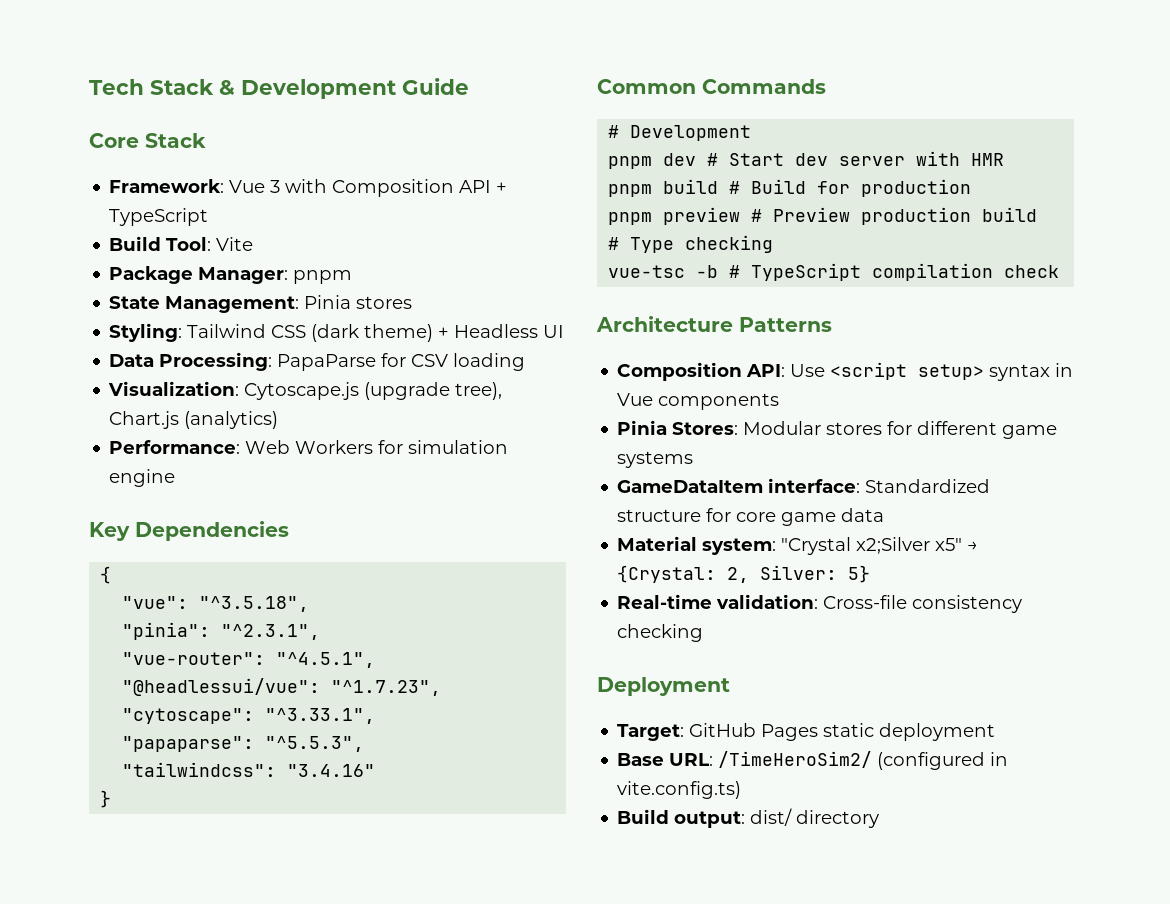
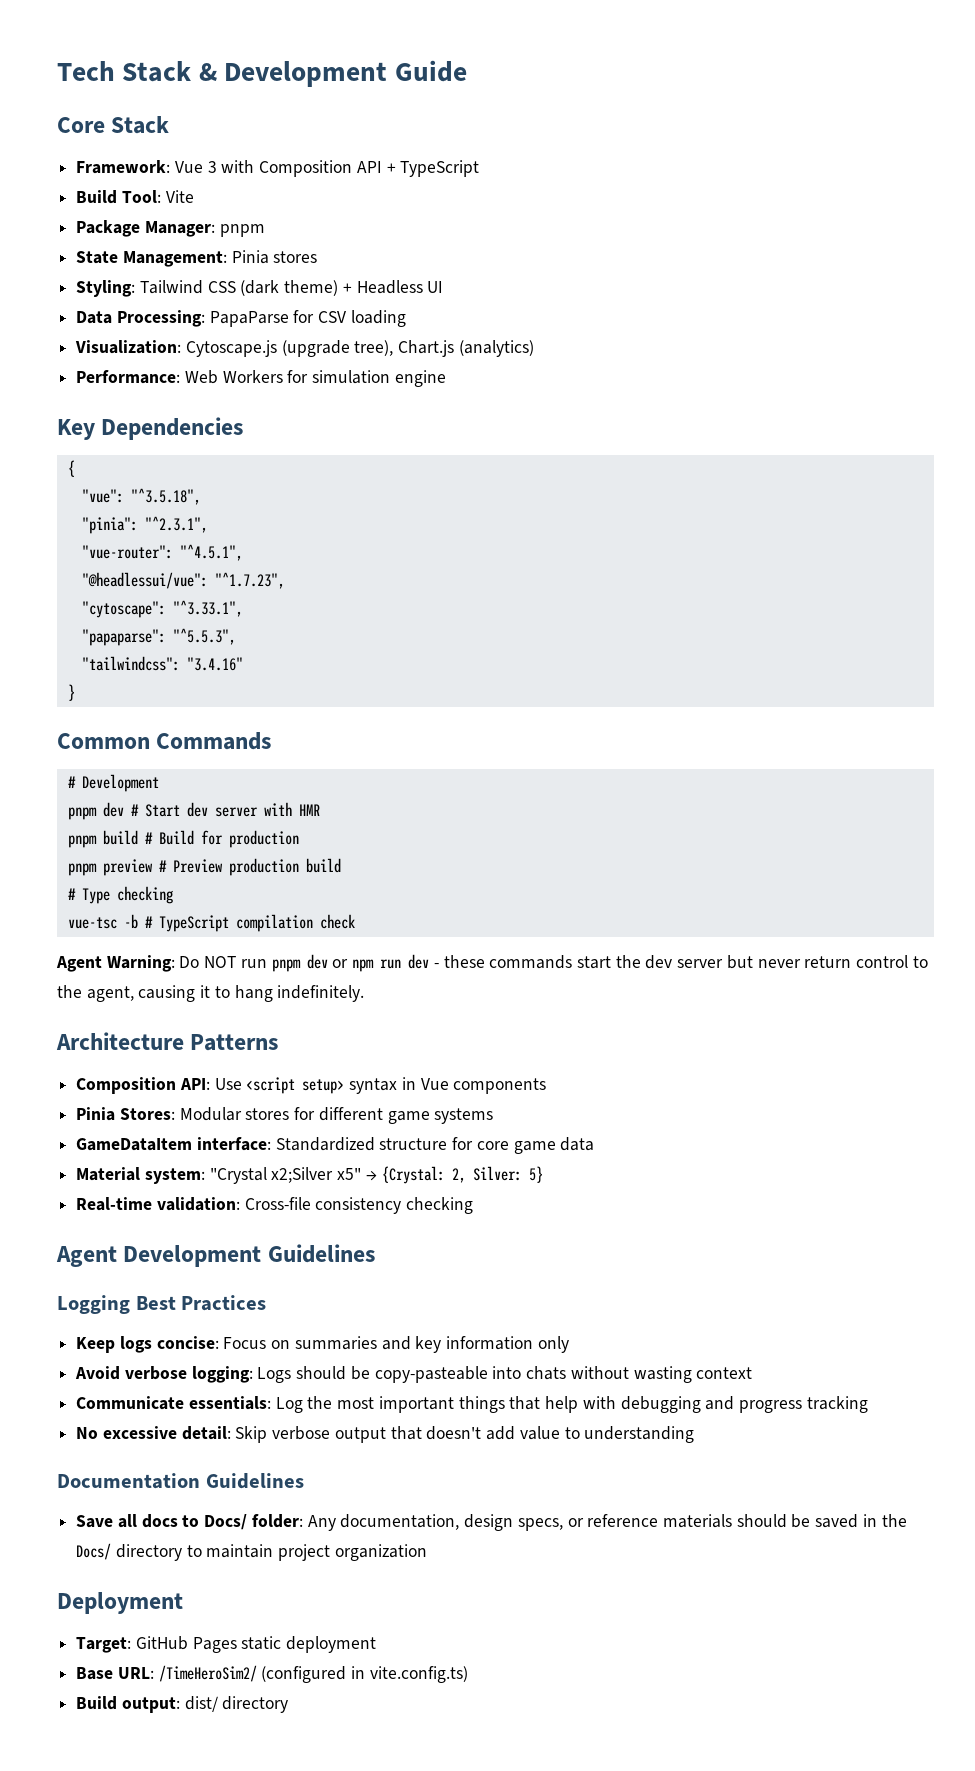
(1060, 271) none -> [56,954,928,972] [57,985,365,1002] // Agent Warning: Do NOT run pnpm dev or npm run dev - these commands start the dev server but never return control to the agent, causing it to hang indefinitely.
(704, 633) none -> [56,1244,375,1267] [57,1295,267,1314] [76,1336,569,1353] [75,1366,753,1383] [76,1396,868,1413] [76,1426,695,1443] [57,1473,304,1489] [76,1514,907,1531] [76,1543,427,1561] // Agent Development Guidelines // Logging Best Practices // Keep logs concise: Focus on summaries and key information only // Avoid verbose logging: Logs should be copy-pasteable into chats without wasting context // Communicate essentials: Log the most important things that help with debugging and progress tracking // No excessive detail: Skip verbose output that doesn't add value to understanding // Documentation Guidelines // Save all docs to Docs/ folder: Any documentation, design specs, or reference materials should be saved in the Docs/ directory to maintain project organization

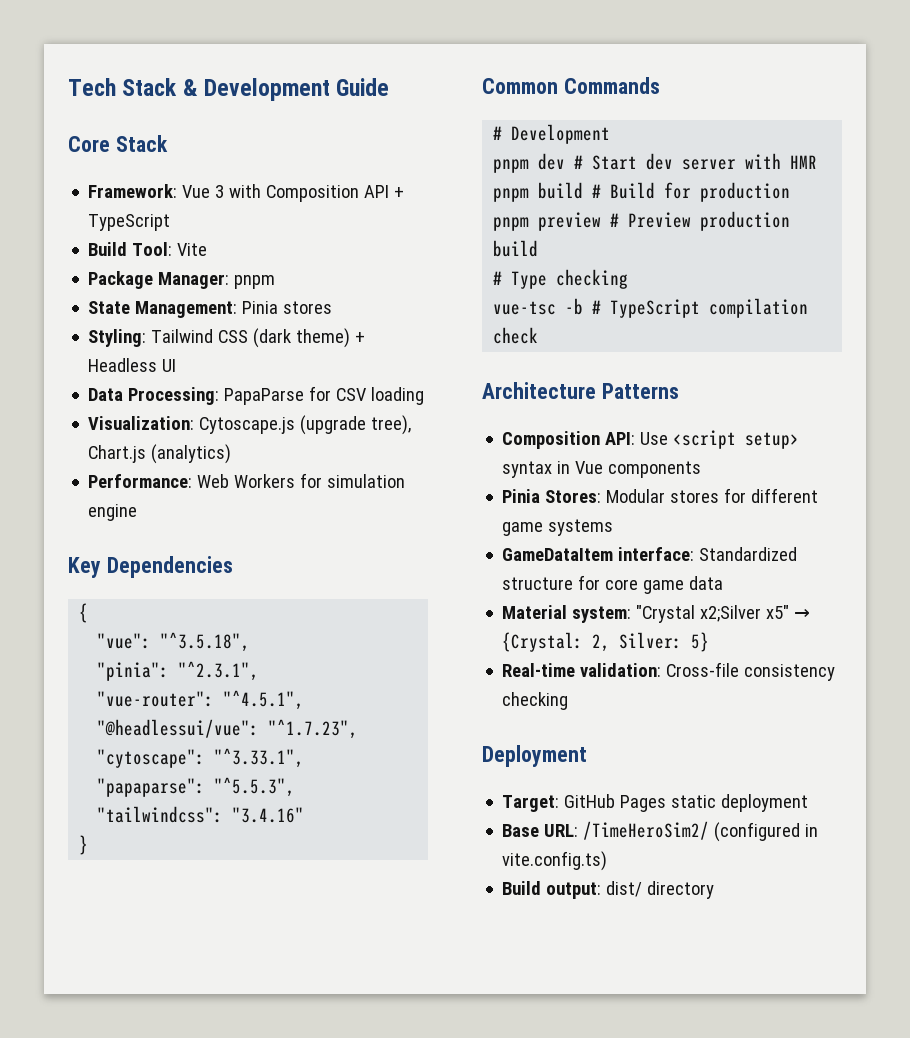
[56,954,928,972] [57,985,365,1002] // Agent Warning: Do NOT run pnpm dev or npm run dev - these commands start the dev server but never return control to the agent, causing it to hang indefinitely. -> (539, 335) none
[56,1244,375,1267] [57,1295,267,1314] [76,1336,569,1353] [75,1366,753,1383] [76,1396,868,1413] [76,1426,695,1443] [57,1473,304,1489] [76,1514,907,1531] [76,1543,427,1561] // Agent Development Guidelines // Logging Best Practices // Keep logs concise: Focus on summaries and key information only // Avoid verbose logging: Logs should be copy-pasteable into chats without wasting context // Communicate essentials: Log the most important things that help with debugging and progress tracking // No excessive detail: Skip verbose output that doesn't add value to understanding // Documentation Guidelines // Save all docs to Docs/ folder: Any documentation, design specs, or reference materials should be saved in the Docs/ directory to maintain project organization -> (569, 701) none

